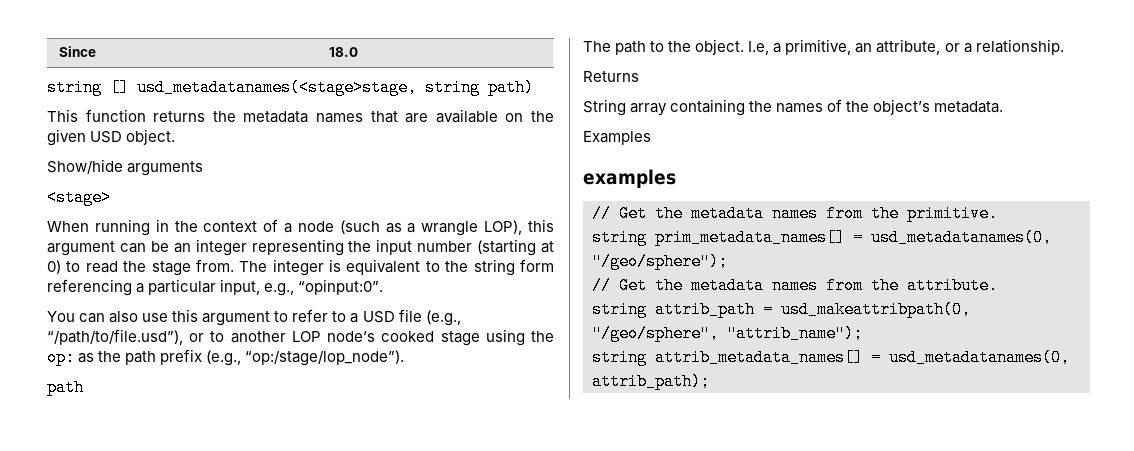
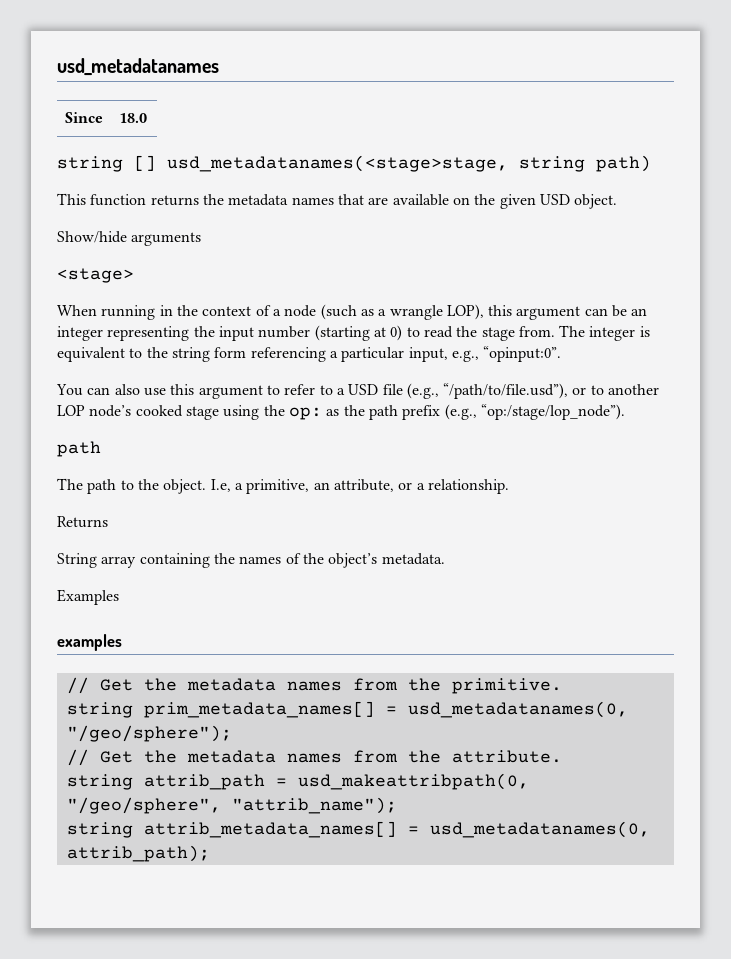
(58, 51) none -> [57,58,219,76] usd_metadatanames //

